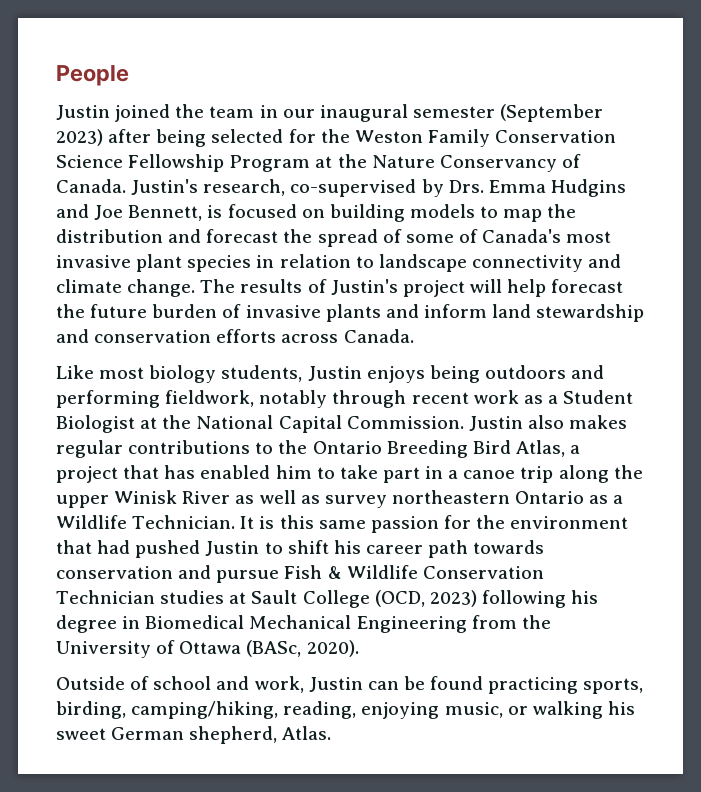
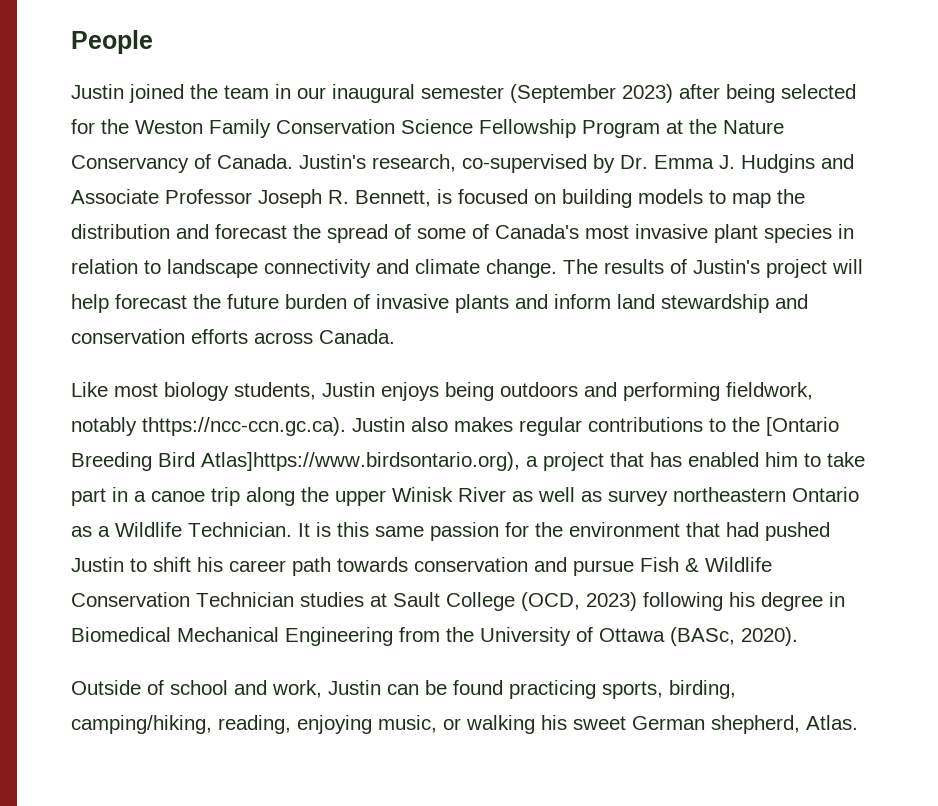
[448,179,626,197] [56,204,124,220] Drs. Emma Hudgins and Joe -> [620,154,854,173] [71,189,349,208] Dr. Emma J. Hudgins and Associate Professor Joseph R.
[332,390,634,408] [56,415,464,433] through recent work as a Student Biologist at the National Capital Commission. -> [142,417,346,436] thttps://ncc-ccn.gc.ca).
[312,441,382,454] Ontario -> [766,417,839,436] [Ontario
[515,440,565,457] Atlas, -> [201,452,520,471] Atlas]https://www.birdsontario.org),

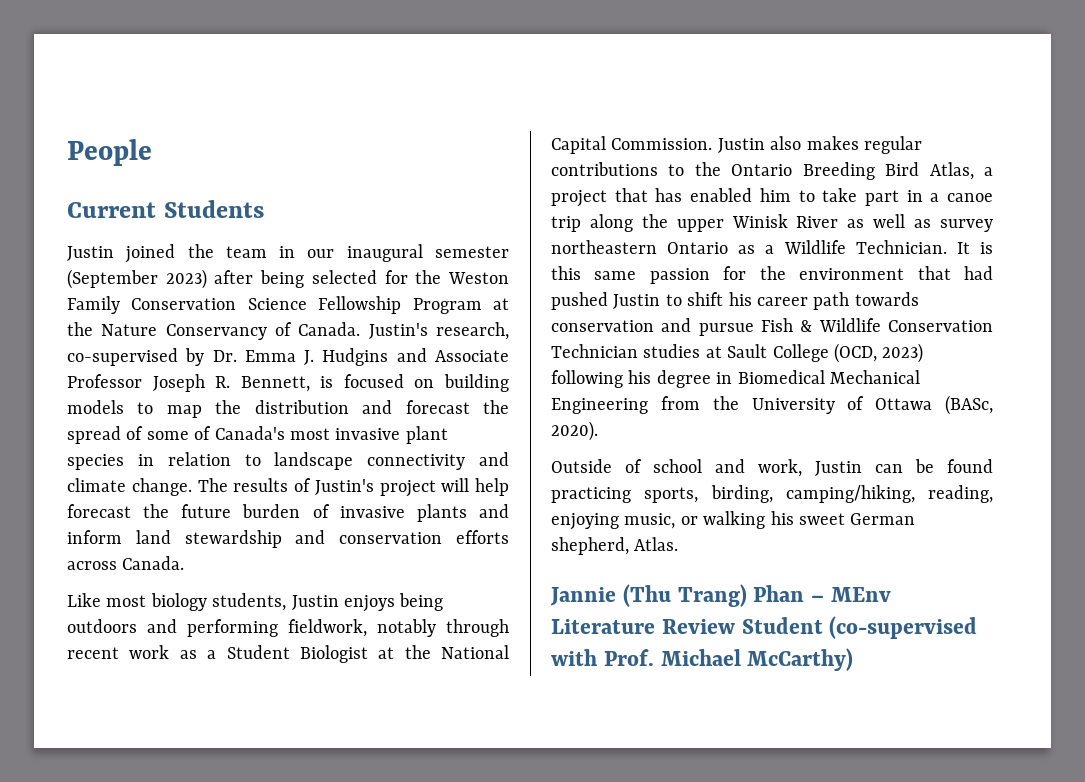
(153, 42) none -> [67,200,264,218] // Current Students
[142,417,346,436] thttps://ncc-ccn.gc.ca). -> [446,619,509,637] [67,645,509,663] [551,136,713,154] through recent work as a Student Biologist at the National Capital Commission.
[766,417,839,436] [Ontario -> [731,164,793,176] Ontario
[201,452,520,471] Atlas]https://www.birdsontario.org), -> [929,162,974,180] Atlas,
(858, 722) none -> [550,584,891,607] [551,616,978,639] [551,648,854,671] // Jannie (Thu Trang) Phan – MEnv Literature Review Student (co-supervised with Prof. Michael McCarthy)

